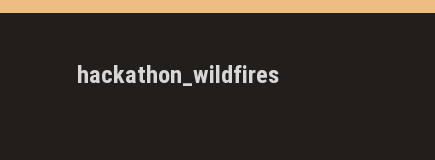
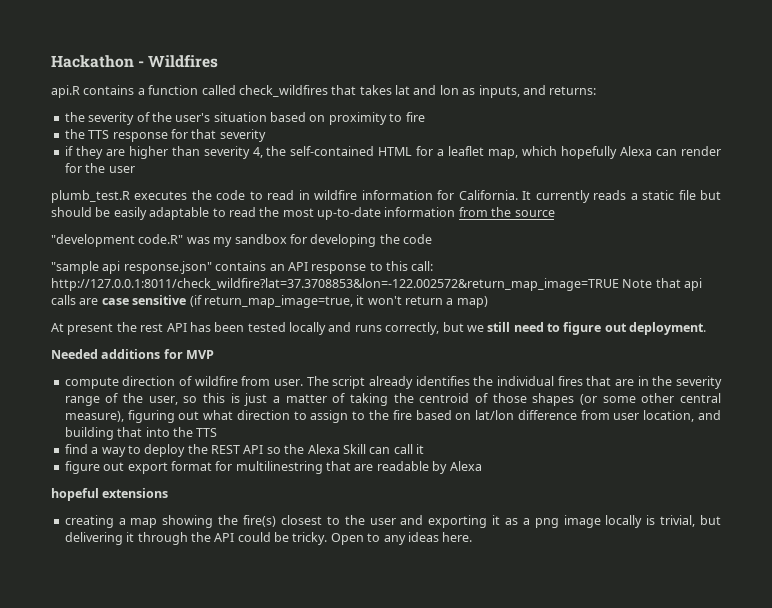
[77,65,279,86] hackathon_wildfires -> [51,55,219,68] [51,85,597,98] [64,112,425,125] [64,129,266,142] [64,146,721,159] [64,163,135,173] [51,190,722,203] [51,207,555,220] [51,234,432,247] [51,261,434,274] [51,278,703,291] [51,295,488,308] [51,322,707,335] [51,349,215,359] [64,376,722,389] [64,393,722,406] [64,410,721,423] [64,427,218,440] [64,444,424,457] [64,461,482,474] [51,488,169,501] [64,515,721,528] [64,532,473,545] Hackathon - Wildfires // api.R contains a function called check_wildfires that takes lat and lon as inputs, and returns: // the severity of the user's situation based on proximity to fire // the TTS response for that severity // if they are higher than severity 4, the self-contained HTML for a leaflet map, which hopefully Alexa can render for the user // plumb_test.R executes the code to read in wildfire information for California. It currently reads a static file but should be easily adaptable to read the most up-to-date information from the source // "development code.R" was my sandbox for developing the code // "sample api response.json" contains an API response to this call: http://127.0.0.1:8011/check_wildfire?lat=37.3708853&lon=-122.002572&return_map_image=TRUE Note that api calls are case sensitive (if return_map_image=true, it won't return a map) // At present the rest API has been tested locally and runs correctly, but we still need to figure out deployment. // Needed additions for MVP // compute direction of wildfire from user. The script already identifies the individual fires that are in the severity range of the user, so this is just a matter of taking the centroid of those shapes (or some other central measure), figuring out what direction to assign to the fire based on lat/lon difference from user location, and building that into the TTS // find a way to deploy the REST API so the Alexa Skill can call it // figure out export format for multilinestring that are readable by Alexa // hopeful extensions // creating a map showing the fire(s) closest to the user and exporting it as a png image locally is trivial, but delivering it through the API could be tricky. Open to any ideas here.

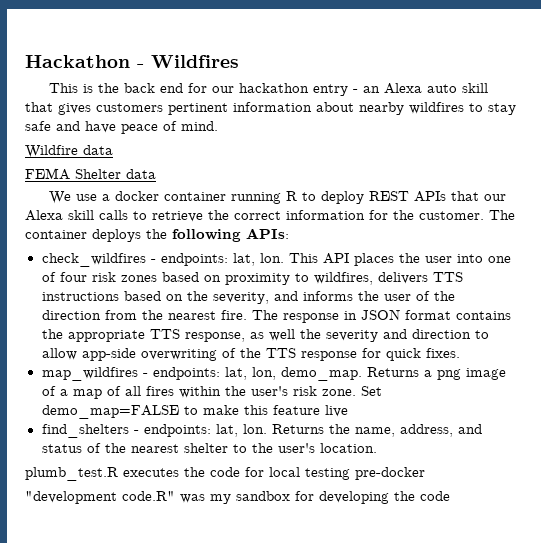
[51,85,597,98] [64,112,425,125] [64,129,266,142] [64,146,721,159] [64,163,135,173] [51,190,722,203] [51,207,555,220] api.R contains a function called check_wildfires that takes lat and lon as inputs, and returns: // the severity of the user's situation based on proximity to fire // the TTS response for that severity // if they are higher than severity 4, the self-contained HTML for a leaflet map, which hopefully Alexa can render for the user // plumb_test.R executes the code to read in wildfire information for California. It currently reads a static file but should be easily adaptable to read the most up-to-date information from the source -> [48,83,488,96] [25,102,516,115] [25,121,218,134] [25,145,113,158] [25,168,156,180] [48,191,506,204] [25,210,515,222] [25,228,289,242] [41,253,511,267] [41,272,463,285] [41,291,455,304] [41,309,511,323] [41,329,489,342] [41,348,460,361] [41,367,506,381] [41,386,382,399] [41,405,348,419] [41,424,482,438] [41,443,377,453] [25,467,425,481] This is the back end for our hackathon entry - an Alexa auto skill that gives customers pertinent information about nearby wildfires to stay safe and have peace of mind. // Wildfire data // FEMA Shelter data // We use a docker container running R to deploy REST APIs that our Alexa skill calls to retrieve the correct information for the customer. The container deploys the following APIs: // check_wildfires - endpoints: lat, lon. This API places the user into one of four risk zones based on proximity to wildfires, delivers TTS instructions based on the severity, and informs the user of the direction from the nearest fire. The response in JSON format contains the appropriate TTS response, as well the severity and direction to allow app-side overwriting of the TTS response for quick fixes. // map_wildfires - endpoints: lat, lon, demo_map. Returns a png image of a map of all fires within the user's risk zone. Set demo_map=FALSE to make this feature live // find_shelters - endpoints: lat, lon. Returns the name, address, and status of the nearest shelter to the user's location. // plumb_test.R executes the code for local testing pre-docker
[51,261,434,274] [51,278,703,291] [51,295,488,308] [51,322,707,335] [51,349,215,359] [64,376,722,389] [64,393,722,406] [64,410,721,423] [64,427,218,440] [64,444,424,457] [64,461,482,474] [51,488,169,501] [64,515,721,528] [64,532,473,545] // "sample api response.json" contains an API response to this call: http://127.0.0.1:8011/check_wildfire?lat=37.3708853&lon=-122.002572&return_map_image=TRUE Note that api calls are case sensitive (if return_map_image=true, it won't return a map) // At present the rest API has been tested locally and runs correctly, but we still need to figure out deployment. // Needed additions for MVP // compute direction of wildfire from user. The script already identifies the individual fires that are in the severity range of the user, so this is just a matter of taking the centroid of those shapes (or some other central measure), figuring out what direction to assign to the fire based on lat/lon difference from user location, and building that into the TTS // find a way to deploy the REST API so the Alexa Skill can call it // figure out export format for multilinestring that are readable by Alexa // hopeful extensions // creating a map showing the fire(s) closest to the user and exporting it as a png image locally is trivial, but delivering it through the API could be tricky. Open to any ideas here. -> (450, 496) none

